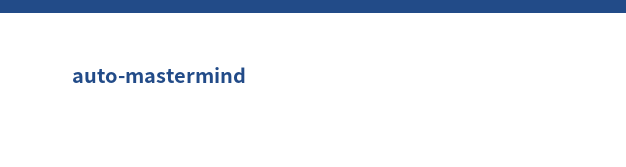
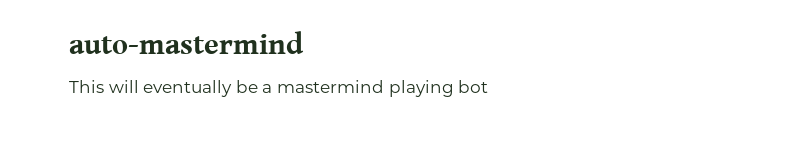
(246, 75) none -> [69,80,489,97] // This will eventually be a mastermind playing bot

